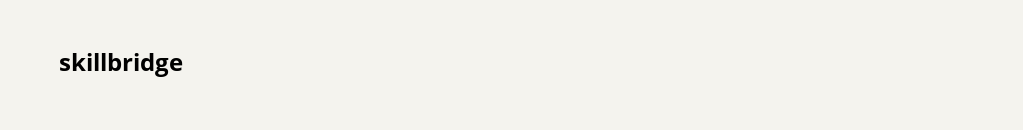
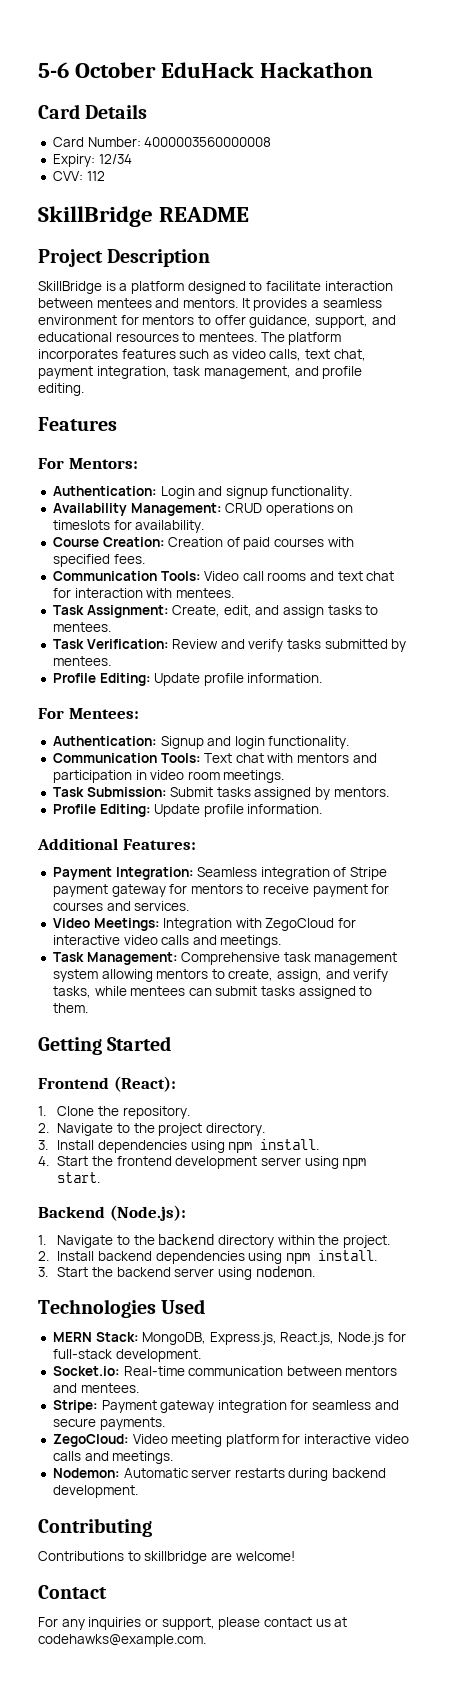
[59,53,183,77] skillbridge -> [38,62,374,78] [38,104,148,119] [52,137,272,147] [52,154,132,167] [52,171,105,181] [38,206,250,227] [38,249,211,267] [38,281,393,294] [38,298,382,311] [38,315,396,328] [38,332,342,345] [38,349,366,362] [38,366,363,379] [38,383,84,396] [38,417,117,431] [38,458,138,469] [52,486,353,499] [52,503,354,516] [52,520,205,533] [52,537,354,550] [52,554,145,567] [52,571,395,581] [52,588,234,598] [52,605,379,618] [52,622,111,632] [52,639,407,652] [52,656,111,666] [52,673,323,686] [38,708,139,719] [52,736,350,749] [52,753,377,763] [52,770,285,783] [52,787,389,800] [52,804,323,817] [37,838,196,850] [52,867,388,880] [52,884,390,897] [52,901,190,911] [52,918,357,931] [52,935,282,948] [52,952,398,965] [52,969,389,982] [52,986,373,999] [52,1003,88,1013] [38,1036,172,1055] [38,1076,176,1092] [38,1106,190,1119] [38,1123,265,1136] [38,1139,320,1153] [38,1156,367,1169] [57,1172,101,1183] [38,1205,186,1221] [38,1234,390,1248] [38,1250,377,1264] [38,1266,315,1280] [38,1299,206,1318] [52,1332,406,1345] [52,1349,201,1362] [52,1366,398,1376] [52,1383,139,1393] [52,1400,399,1413] [52,1417,165,1430] [52,1434,409,1447] [52,1451,174,1464] [52,1468,387,1481] [52,1485,138,1498] [38,1518,152,1537] [38,1551,295,1564] [38,1585,107,1599] [38,1617,348,1630] [38,1634,206,1647] 5-6 October EduHack Hackathon // Card Details // Card Number: 4000003560000008 // Expiry: 12/34 // CVV: 112 // SkillBridge README // Project Description // SkillBridge is a platform designed to facilitate interaction between mentees and mentors. It provides a seamless environment for mentors to offer guidance, support, and educational resources to mentees. The platform incorporates features such as video calls, text chat, payment integration, task management, and profile editing. // Features // For Mentors: // Authentication: Login and signup functionality. // Availability Management: CRUD operations on timeslots for availability. // Course Creation: Creation of paid courses with specified fees. // Communication Tools: Video call rooms and text chat for interaction with mentees. // Task Assignment: Create, edit, and assign tasks to mentees. // Task Verification: Review and verify tasks submitted by mentees. // Profile Editing: Update profile information. // For Mentees: // Authentication: Signup and login functionality. // Communication Tools: Text chat with mentors and participation in video room meetings. // Task Submission: Submit tasks assigned by mentors. // Profile Editing: Update profile information. // Additional Features: // Payment Integration: Seamless integration of Stripe payment gateway for mentors to receive payment for courses and services. // Video Meetings: Integration with ZegoCloud for interactive video calls and meetings. // Task Management: Comprehensive task management system allowing mentors to create, assign, and verify tasks, while mentees can submit tasks assigned to them. // Getting Started // Frontend (React): // 1. Clone the repository. // 2. Navigate to the project directory. // 3. Install dependencies using npm install. // 4. Start the frontend development server using npm start. // Backend (Node.js): // 1. Navigate to the backend directory within the project. // 2. Install backend dependencies using npm install. // 3. Start the backend server using nodemon. // Technologies Used // MERN Stack: MongoDB, Express.js, React.js, Node.js for full-stack development. // Socket.io: Real-time communication between mentors and mentees. // Stripe: Payment gateway integration for seamless and secure payments. // ZegoCloud: Video meeting platform for interactive video calls and meetings. // Nodemon: Automatic server restarts during backend development. // Contributing // Contributions to skillbridge are welcome! // Contact // For any inquiries or support, please contact us at codehawks@example.com.

